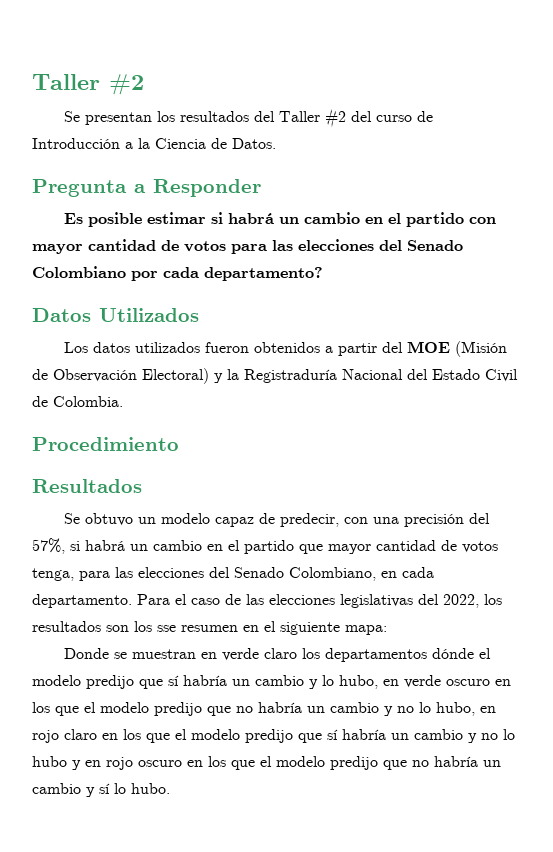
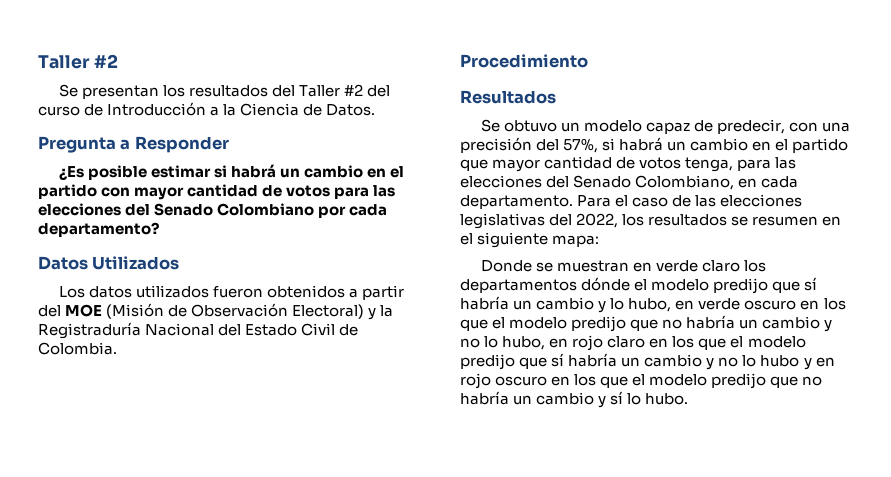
[63,213,83,224] Es -> [58,166,84,181] ¿Es
[106,621,176,632] son los sse -> [731,216,749,226] se

